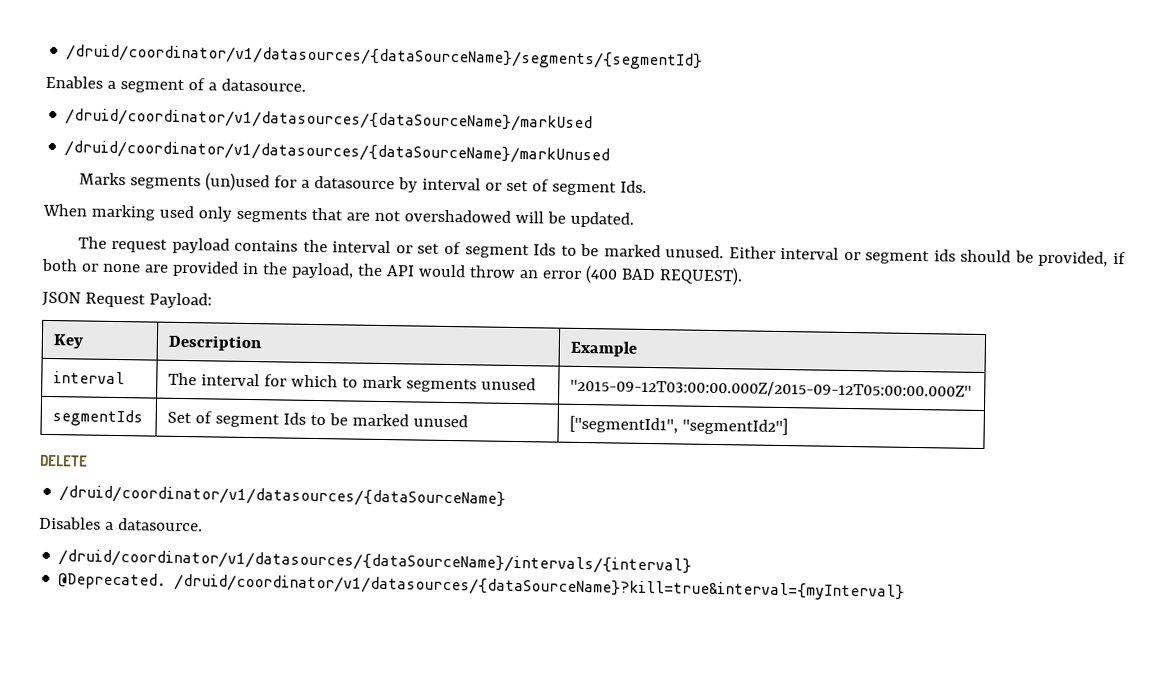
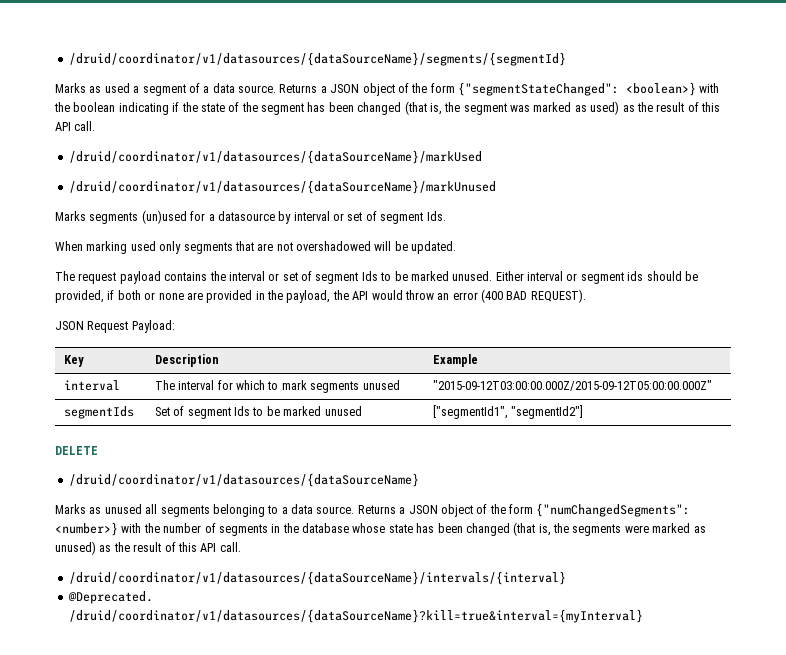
[45,75,103,89] Enables -> [55,83,130,93] Marks as used
[220,78,306,92] datasource. -> [212,82,720,96] [54,101,720,115] [55,121,96,131] data source. Returns a JSON object of the form {"segmentStateChanged": <boolean>} with the boolean indicating if the state of the segment has been changed (that is, the segment was marked as used) as the result of this API call.
[39,516,203,532] Disables a datasource. -> [55,503,691,517] [55,522,706,536] [55,541,241,555] Marks as unused all segments belonging to a data source. Returns a JSON object of the form {"numChangedSegments": <number>} with the number of segments in the database whose state has been changed (that is, the segments were marked as unused) as the result of this API call.

